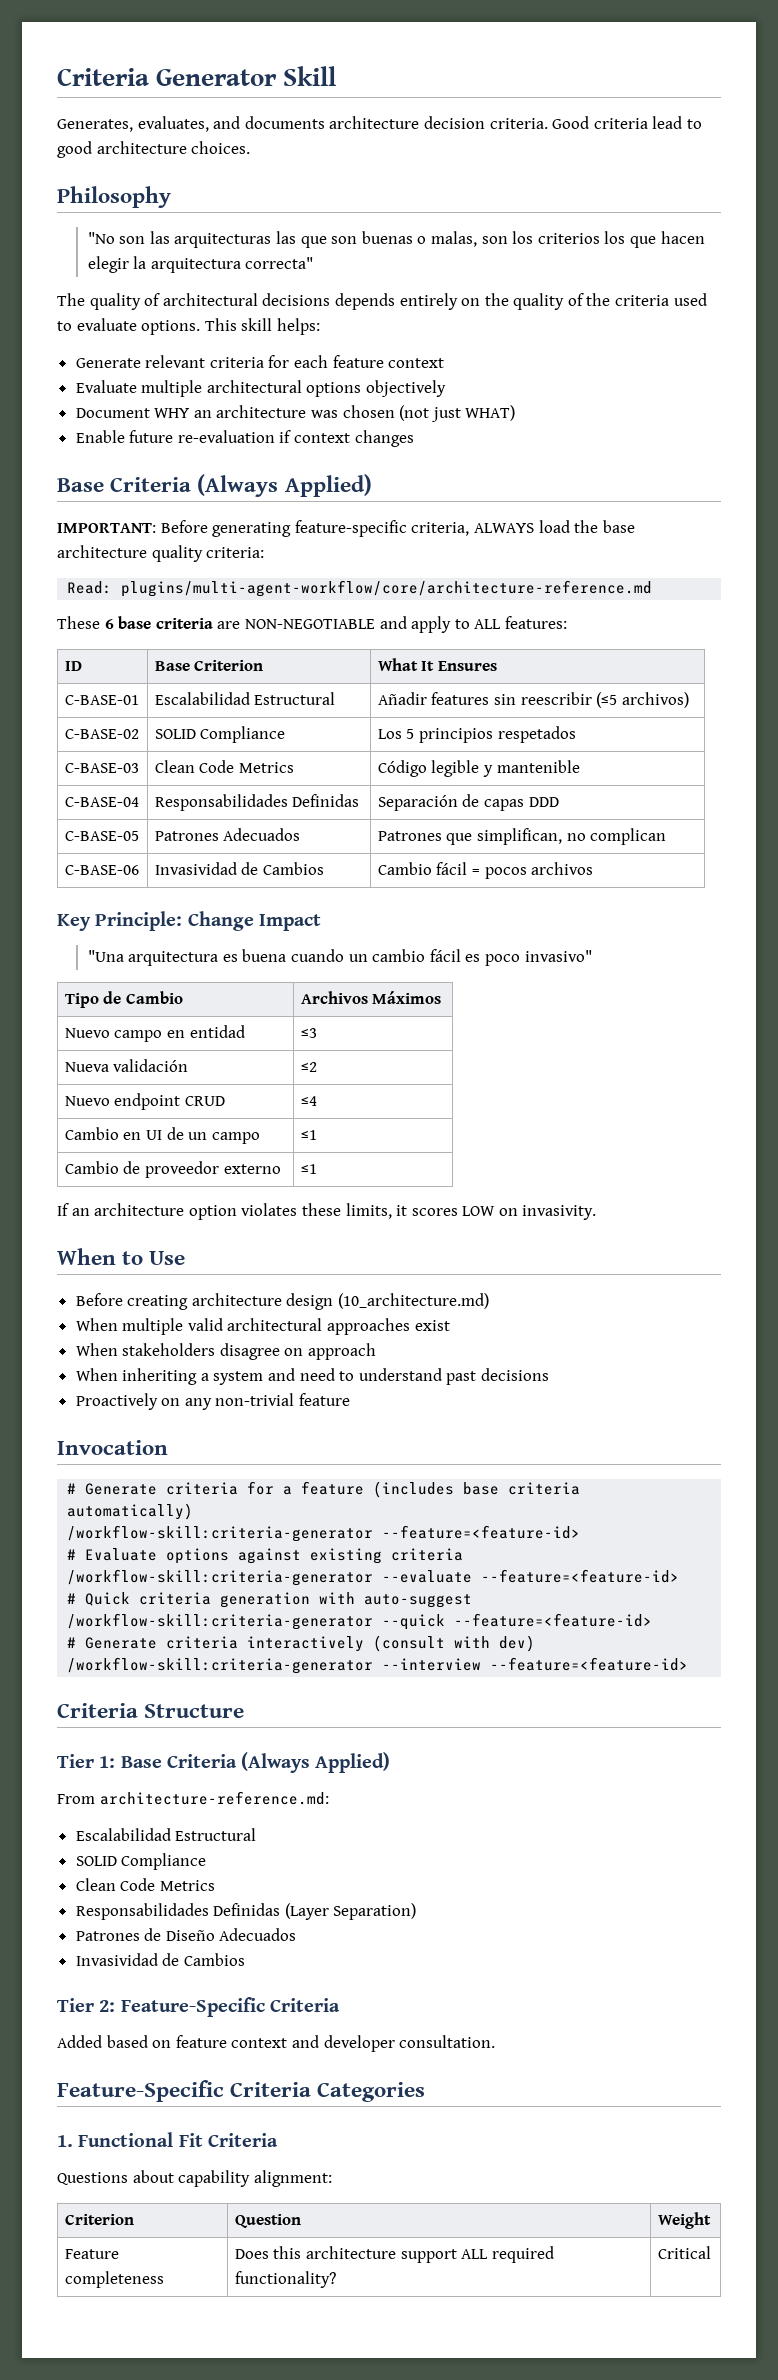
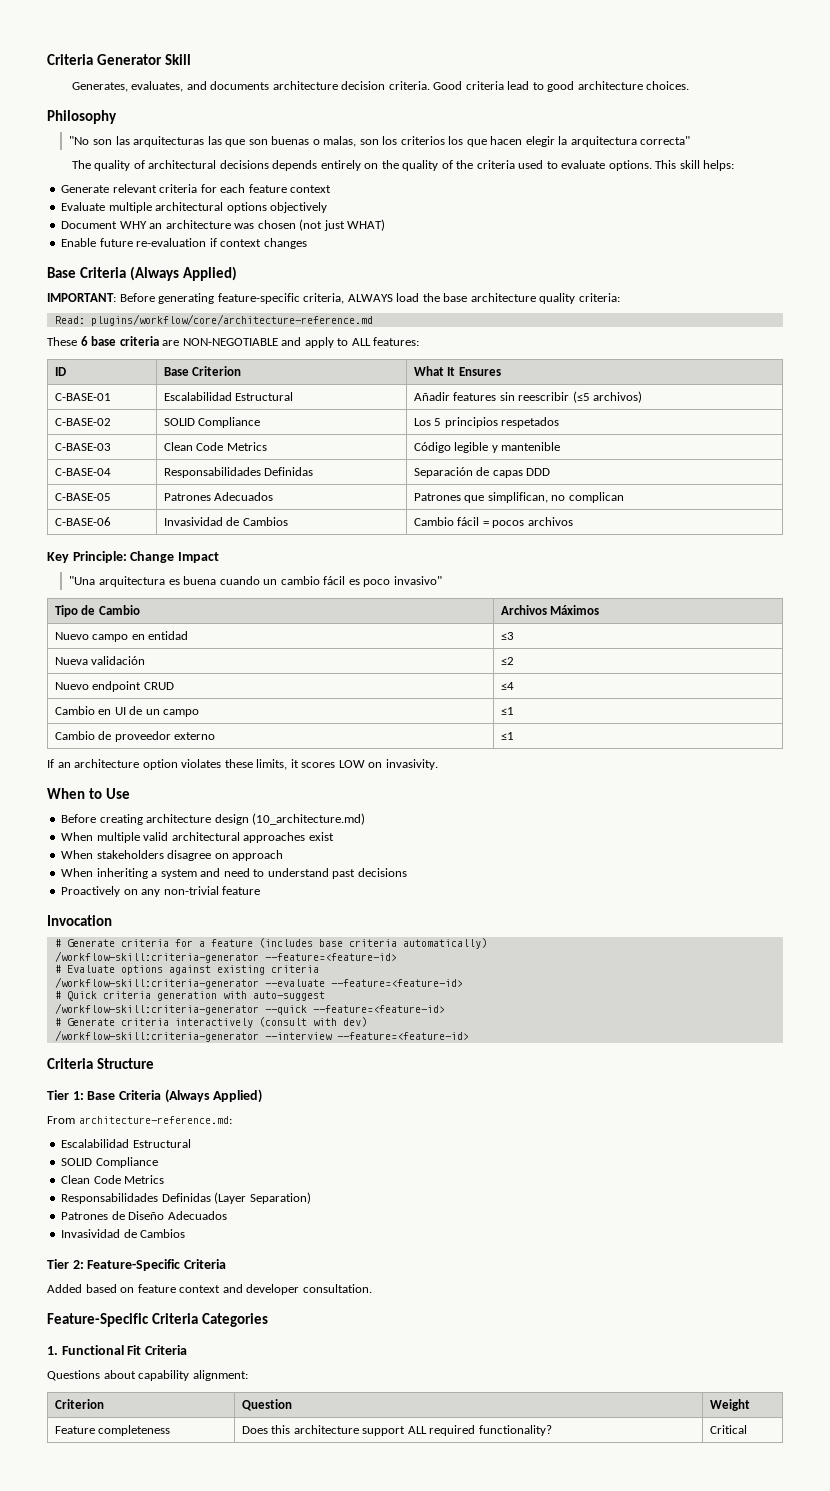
[121,580,653,597] plugins/multi-agent-workflow/core/architecture-reference.md -> [90,314,373,326] plugins/workflow/core/architecture-reference.md

